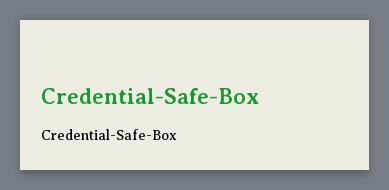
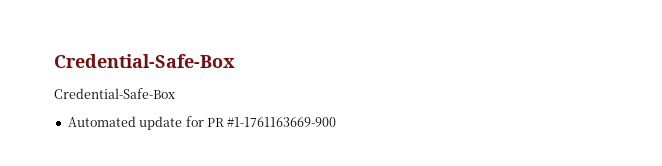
(177, 134) none -> [67,116,337,130] // Automated update for PR #1-1761163669-900

